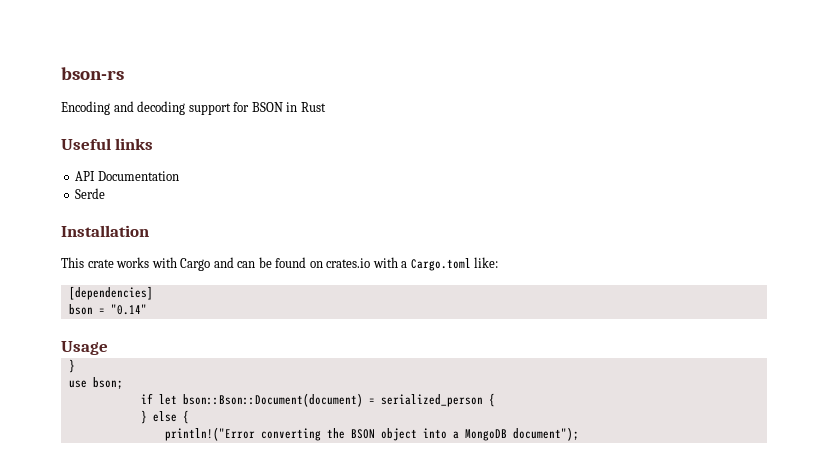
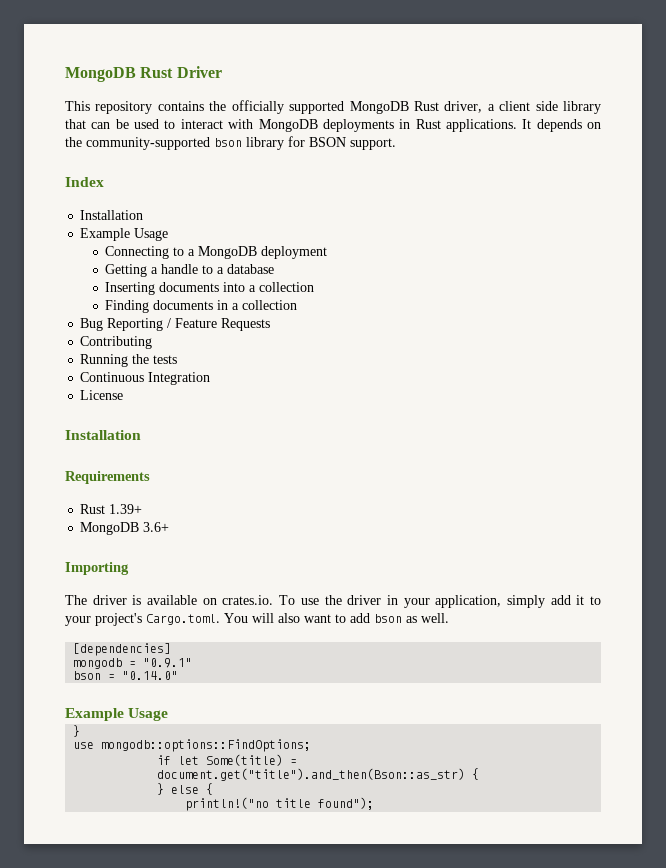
[61,67,124,80] [61,101,326,115] [61,138,154,150] [75,171,179,181] [75,188,106,199] [61,225,149,237] [61,257,499,271] [68,286,153,300] bson-rs // Encoding and decoding support for BSON in Rust // Useful links // API Documentation // Serde // Installation // This crate works with Cargo and can be found on crates.io with a Cargo.toml like: // [dependencies] -> [65,66,222,82] [65,100,602,114] [65,119,601,132] [65,136,396,150] [65,177,104,187] [80,210,144,220] [80,228,169,241] [105,246,328,259] [105,264,275,277] [105,282,315,295] [105,300,298,313] [80,318,271,331] [80,336,153,349] [80,354,178,367] [80,372,211,385] [80,390,124,400] [65,430,141,440] [65,471,150,484] [80,504,143,514] [80,522,170,535] [65,562,129,575] [65,595,601,608] [65,613,449,626] [73,643,172,656] [73,658,193,669] MongoDB Rust Driver // This repository contains the officially supported MongoDB Rust driver, a client side library that can be used to interact with MongoDB deployments in Rust applications. It depends on the community-supported bson library for BSON support. // Index // Installation // Example Usage // Connecting to a MongoDB deployment // Getting a handle to a database // Inserting documents into a collection // Finding documents in a collection // Bug Reporting / Feature Requests // Contributing // Running the tests // Continuous Integration // License // Installation // Requirements // Rust 1.39+ // MongoDB 3.6+ // Importing // The driver is available on crates.io. To use the driver in your application, simply add it to your project's Cargo.toml. You will also want to add bson as well. // [dependencies] // mongodb = "0.9.1"
[110,304,147,315] "0.14" // -> [122,671,179,680] [65,708,124,721] "0.14.0" // Example
[92,377,123,389] bson; -> [101,739,312,752] mongodb::options::FindOptions;
[182,393,483,407] bson::Bson::Document(document) = serialized_person -> [206,754,298,766] [157,768,466,781] Some(title) = document.get("title").and_then(Bson::as_str)
[164,427,579,441] println!("Error converting the BSON object into a MongoDB document"); -> [185,797,375,811] println!("no title found");

